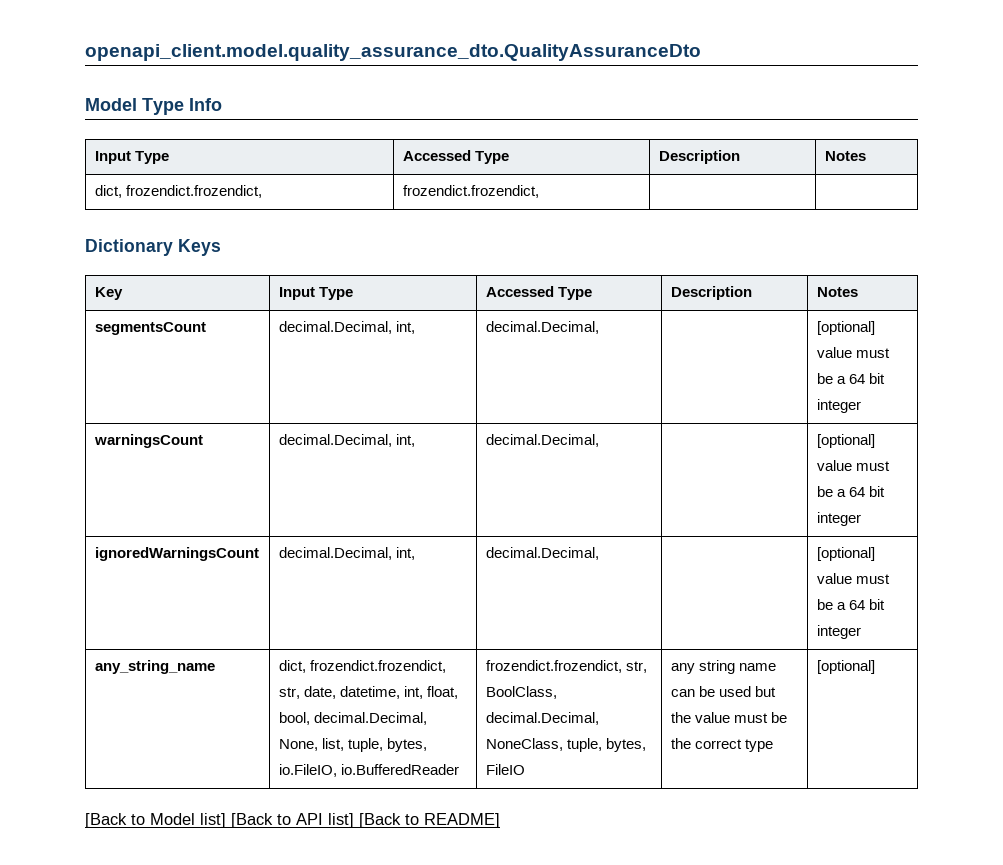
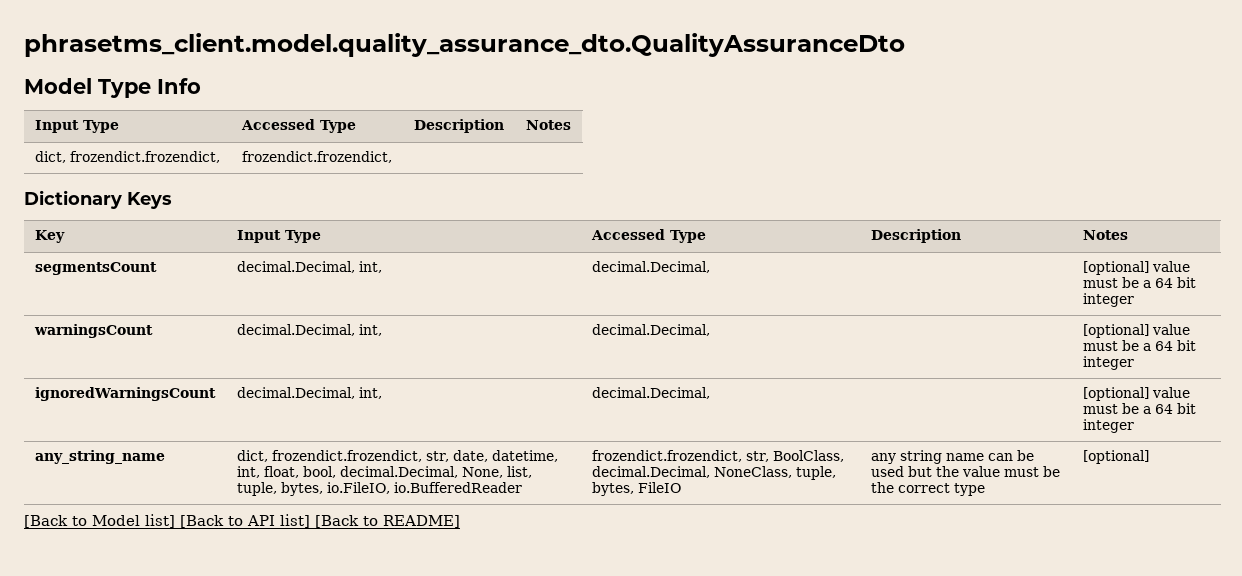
[85,44,701,61] openapi_client.model.quality_assurance_dto.QualityAssuranceDto -> [24,33,905,57] phrasetms_client.model.quality_assurance_dto.QualityAssuranceDto

